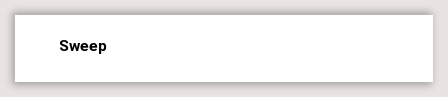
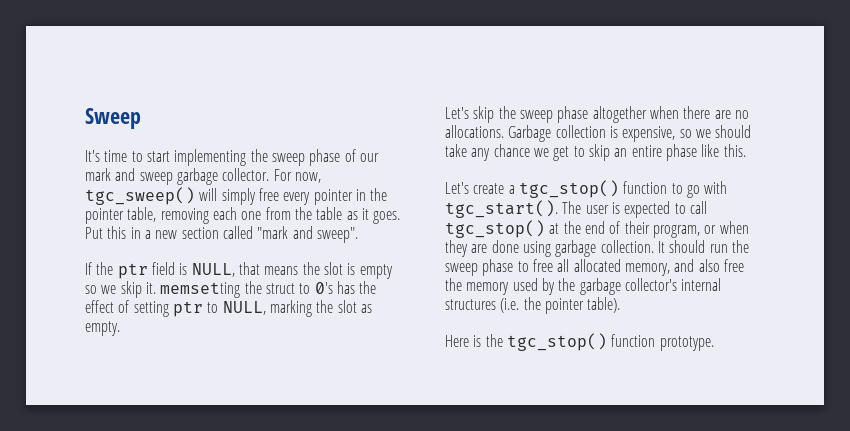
(107, 47) none -> [85,149,379,166] [85,168,321,185] [85,187,388,205] [85,207,401,224] [85,226,358,243] [85,262,393,279] [85,281,377,298] [85,300,372,317] [85,321,120,336] [445,106,749,123] [445,125,752,142] [445,144,746,161] [445,180,728,198] [445,200,707,218] [445,220,749,238] [445,240,749,257] [445,259,744,276] [445,278,722,295] [445,297,621,314] [445,333,714,351] // It's time to start implementing the sweep phase of our mark and sweep garbage collector. For now, tgc_sweep() will simply free every pointer in the pointer table, removing each one from the table as it goes. Put this in a new section called "mark and sweep". // If the ptr field is NULL, that means the slot is empty so we skip it. memsetting the struct to 0's has the effect of setting ptr to NULL, marking the slot as empty. // Let's skip the sweep phase altogether when there are no allocations. Garbage collection is expensive, so we should take any chance we get to skip an entire phase like this. // Let's create a tgc_stop() function to go with tgc_start(). The user is expected to call tgc_stop() at the end of their program, or when they are done using garbage collection. It should run the sweep phase to free all allocated memory, and also free the memory used by the garbage collector's internal structures (i.e. the pointer table). // Here is the tgc_stop() function prototype.

